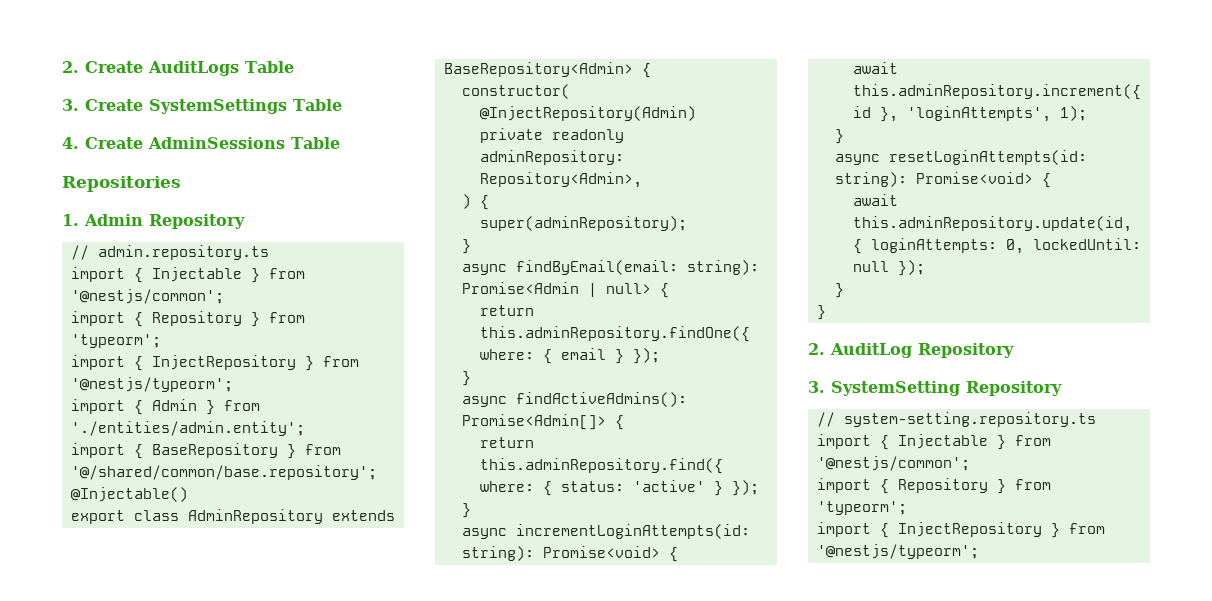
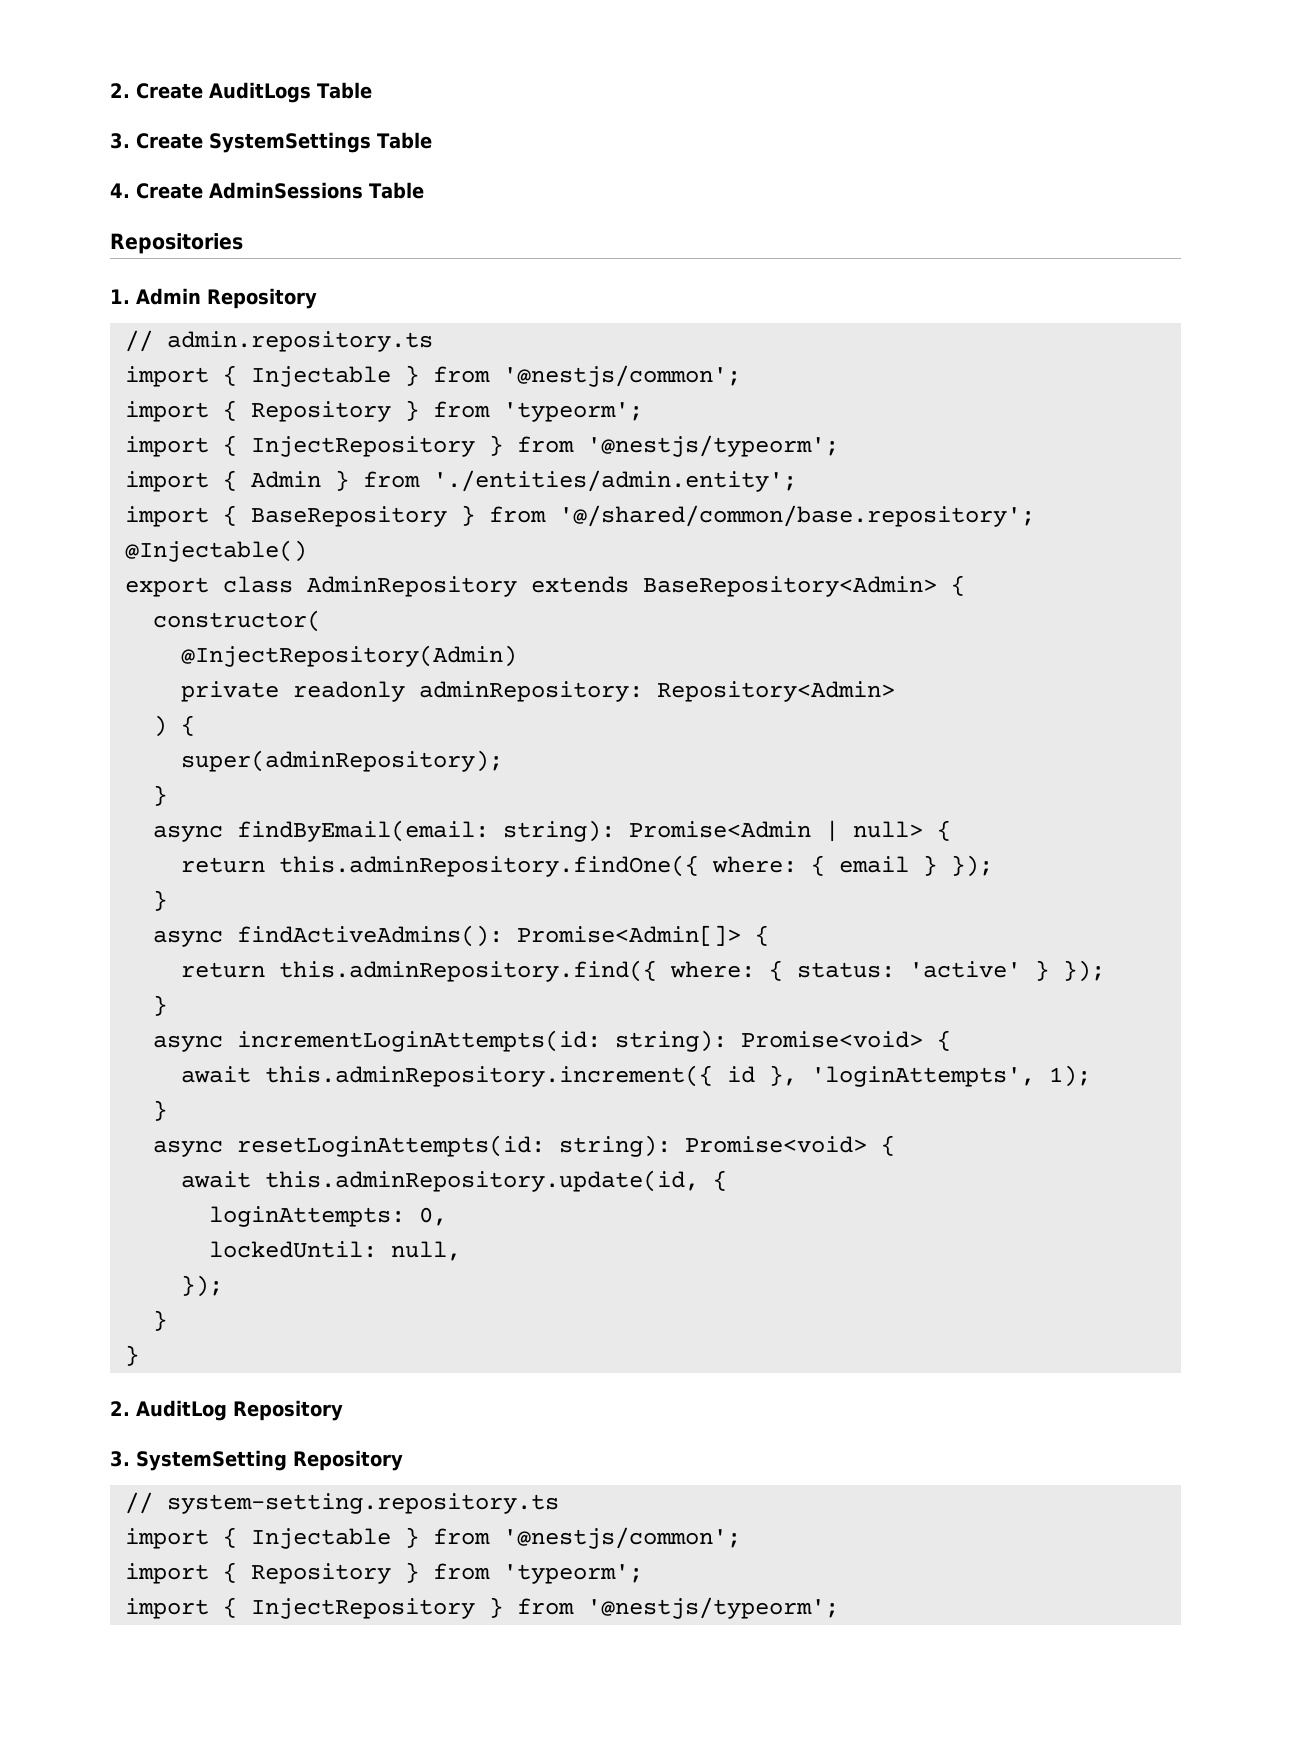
[480,172,642,188] Repository<Admin>, -> [656,681,895,702] Repository<Admin>
(862, 246) none -> (727, 1180) //
[1033,238,1141,250] [853,261,889,272] lockedUntil: null -> [208,1241,461,1261] // lockedUntil: null, //

